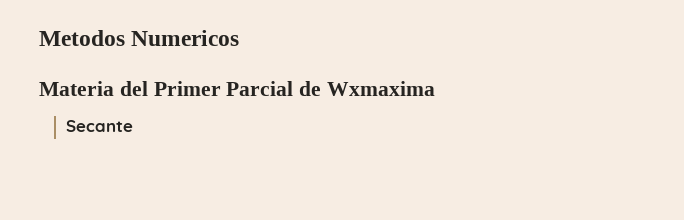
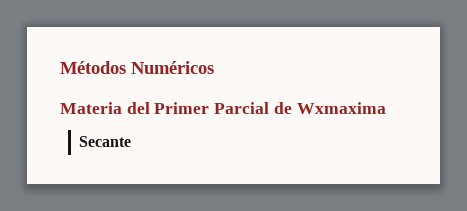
[39,30,240,46] Metodos Numericos -> [60,61,214,74] Métodos Numéricos

